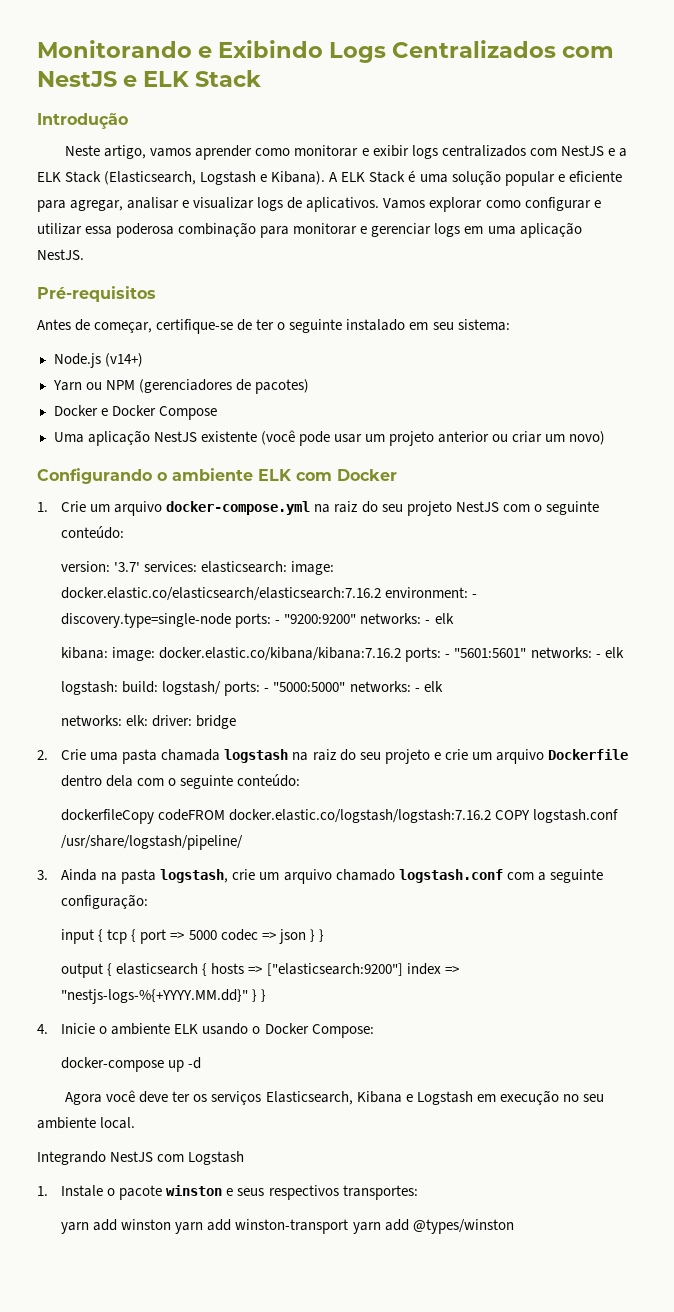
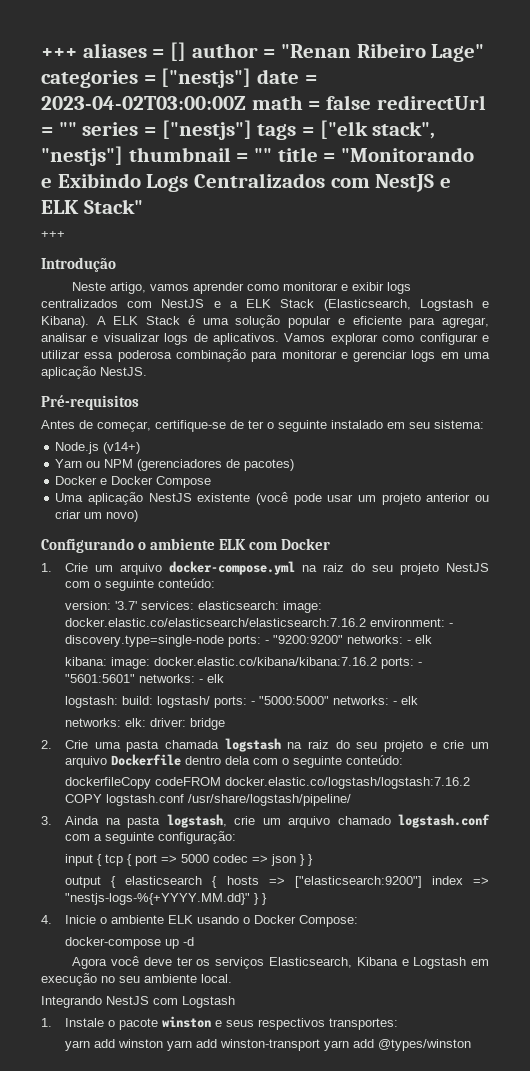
[37,40,192,58] Monitorando -> [41,42,485,62] [41,68,317,88] [41,95,486,110] [41,120,436,140] [41,146,475,166] +++ aliases = [] author = "Renan Ribeiro Lage" categories = ["nestjs"] date = 2023-04-02T03:00:00Z math = false redirectUrl = "" series = ["nestjs"] tags = ["elk stack", "nestjs"] thumbnail = "" title = "Monitorando
[195,70,262,87] Stack -> [83,199,143,214] [41,231,65,238] Stack" // +++

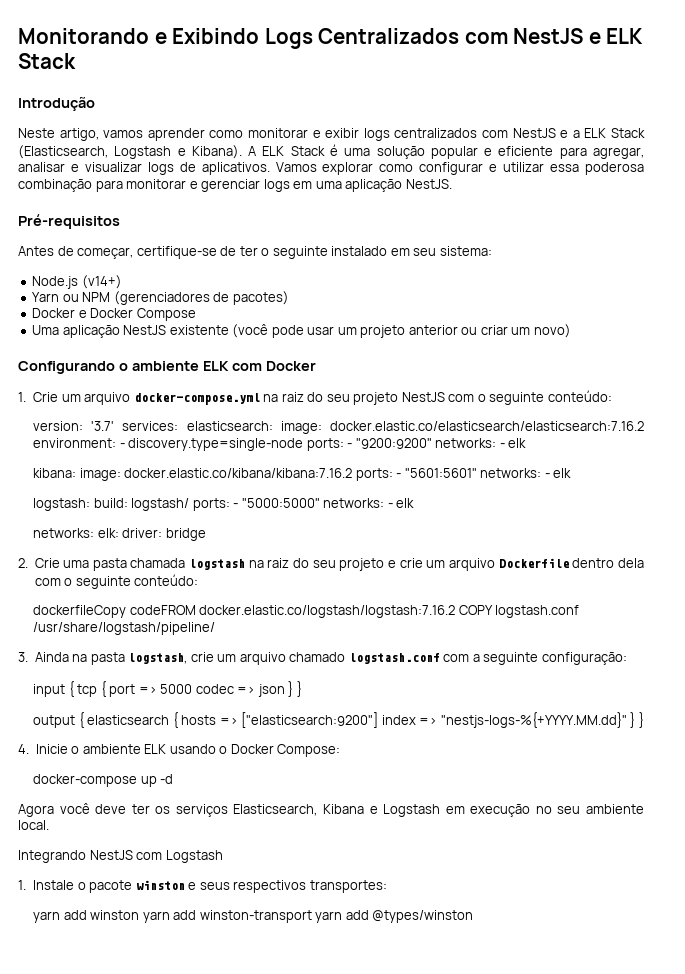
[41,42,485,62] [41,68,317,88] [41,95,486,110] [41,120,436,140] [41,146,475,166] +++ aliases = [] author = "Renan Ribeiro Lage" categories = ["nestjs"] date = 2023-04-02T03:00:00Z math = false redirectUrl = "" series = ["nestjs"] tags = ["elk stack", "nestjs"] thumbnail = "" title = "Monitorando -> [18,28,149,44] Monitorando
[83,199,143,214] [41,231,65,238] Stack" // +++ -> [18,53,76,69] Stack

